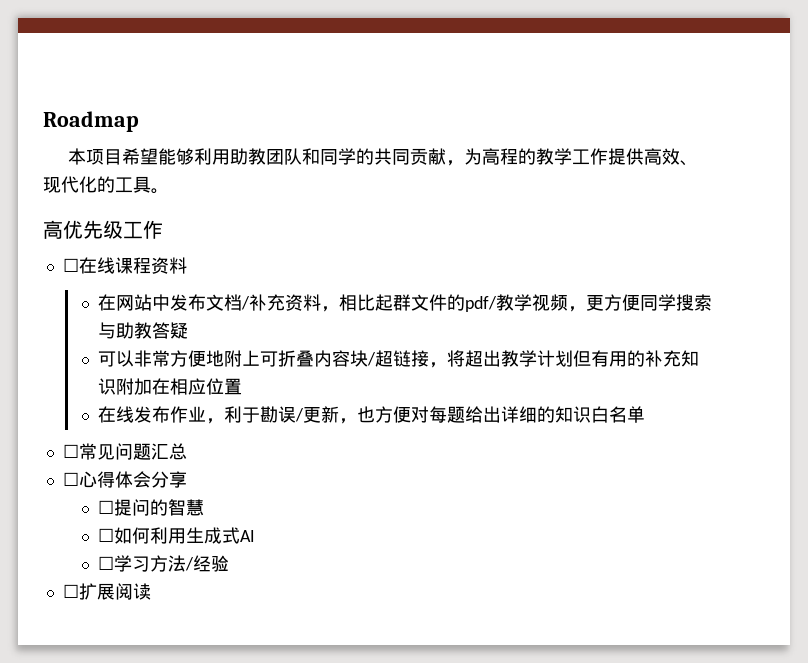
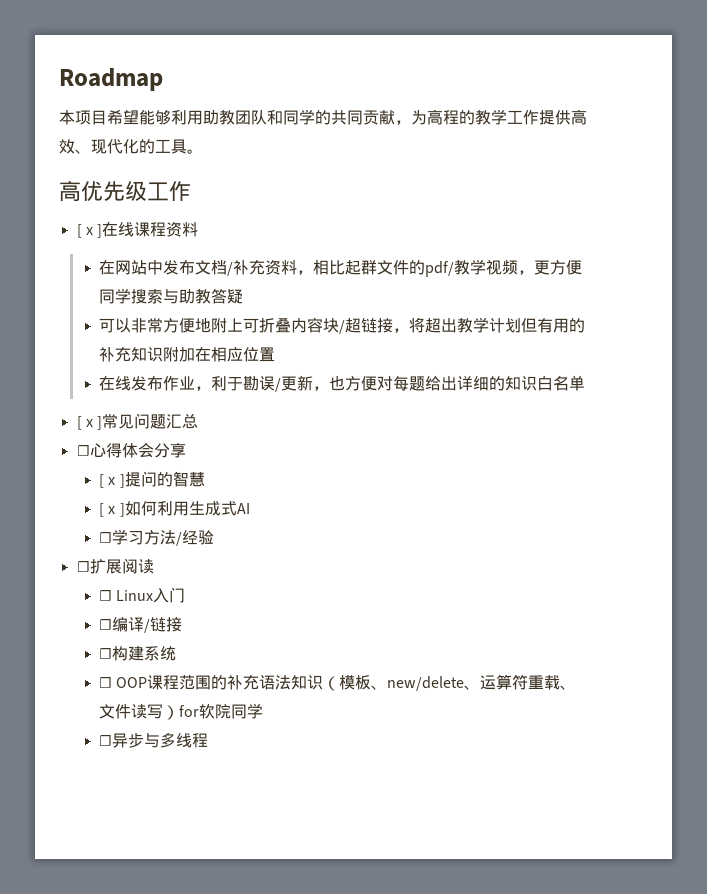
[62,258,79,272] ☐ -> [76,224,103,238] [ x ]
[62,444,79,458] ☐ -> [76,416,103,430] [ x ]
[97,500,114,514] ☐ -> [99,474,125,488] [ x ]
[97,528,114,542] ☐ -> [99,503,125,517] [ x ]
(151, 591) none -> [99,587,186,603] [99,617,183,633] [99,646,177,661] [99,674,577,691] [99,703,264,720] [99,732,209,748] // ☐ Linux入门 // ☐编译/链接 // ☐构建系统 // ☐ OOP课程范围的补充语法知识（模板、new/delete、运算符重载、文件读写）for软院同学 // ☐异步与多线程

